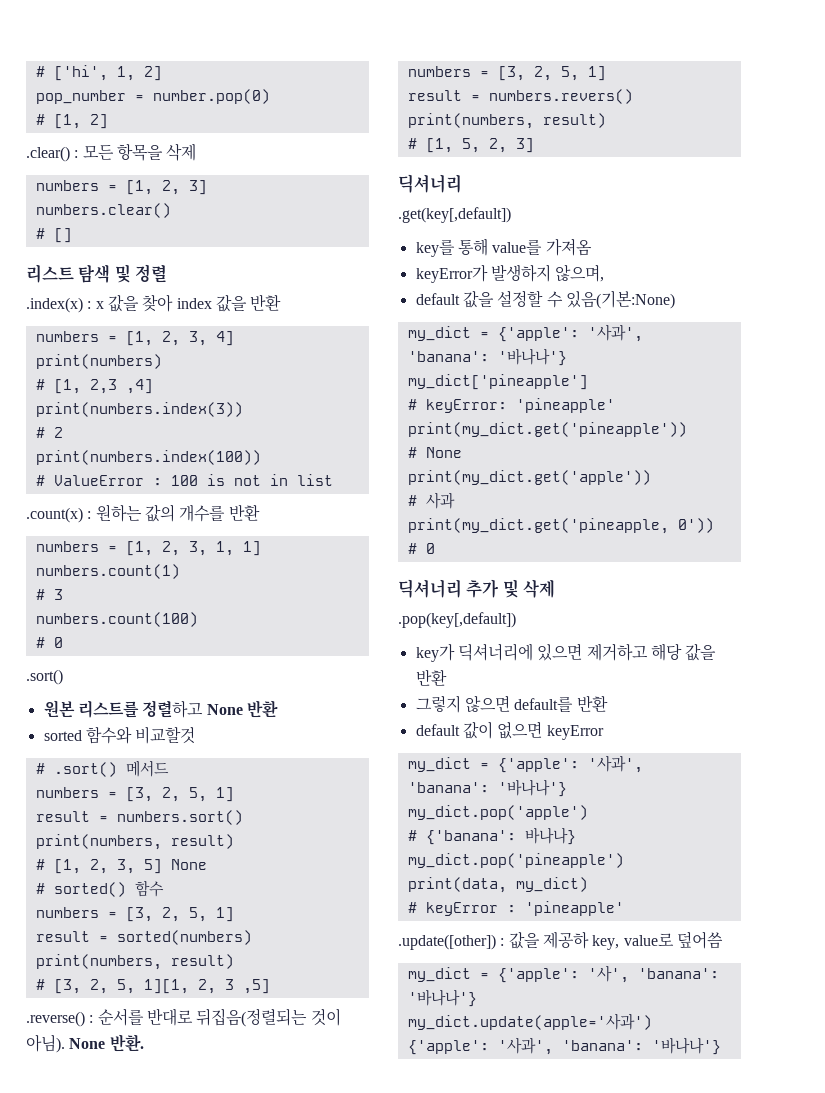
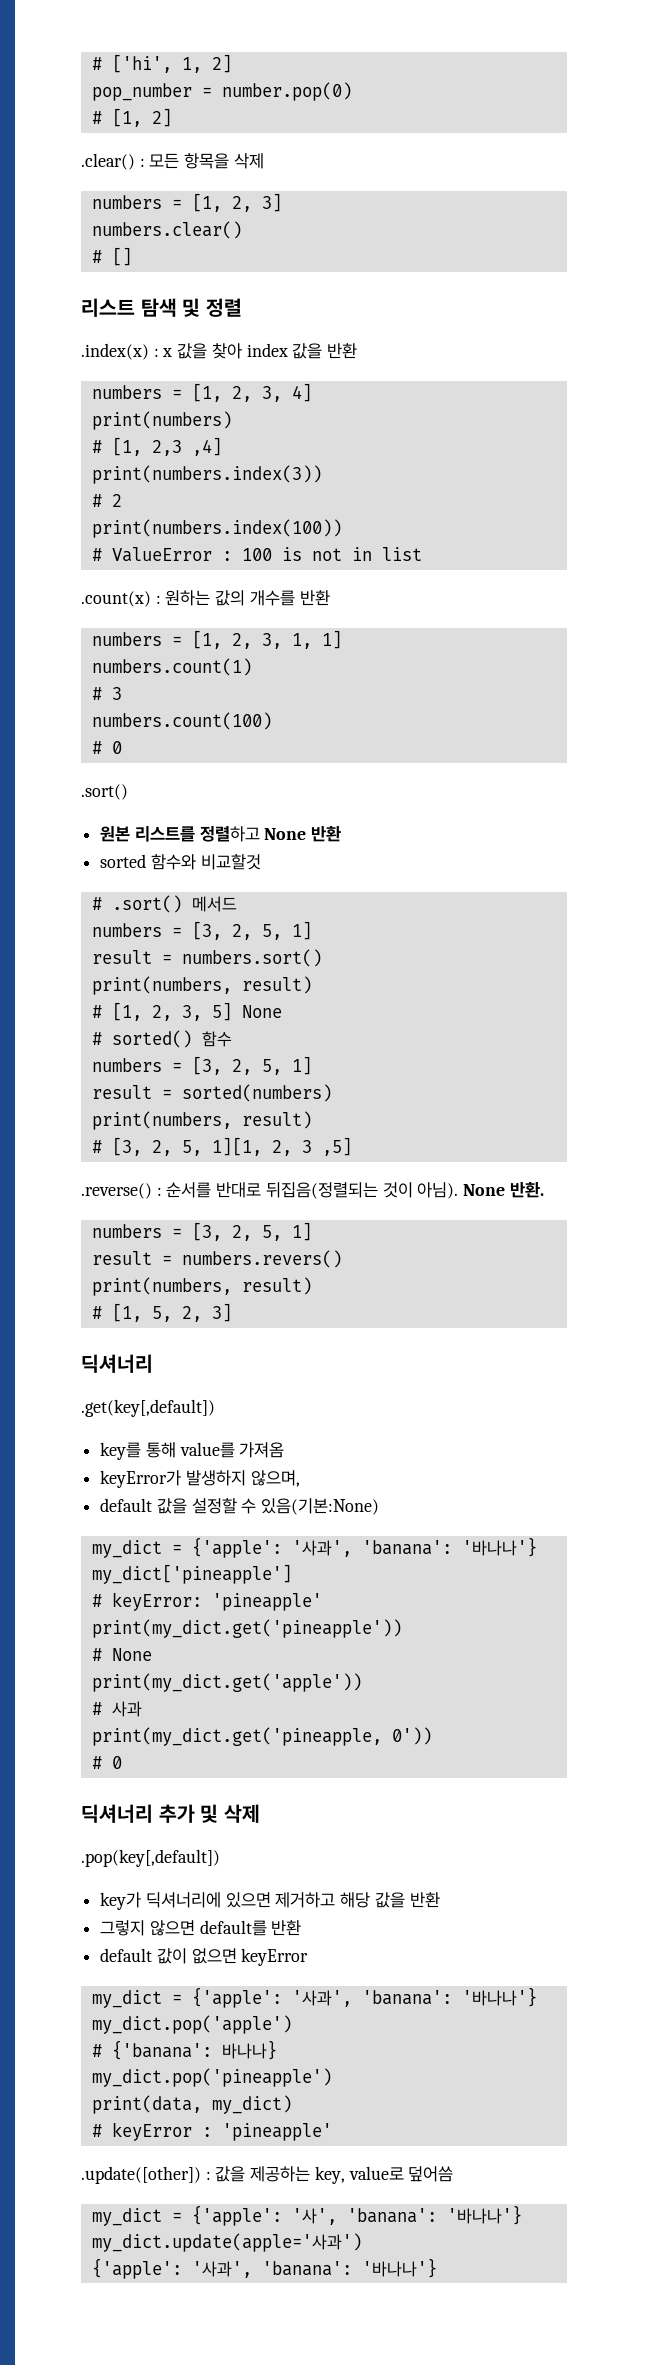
[542,931,589,949] 제공하 -> [250,2166,311,2182] 제공하는

